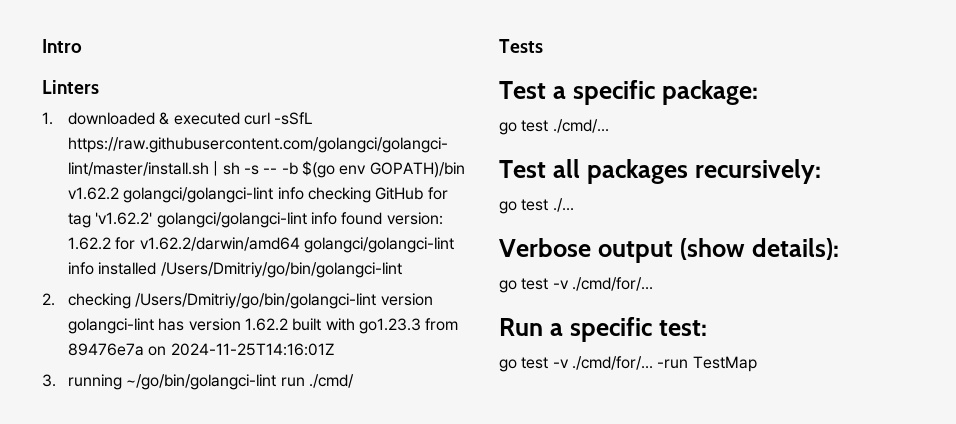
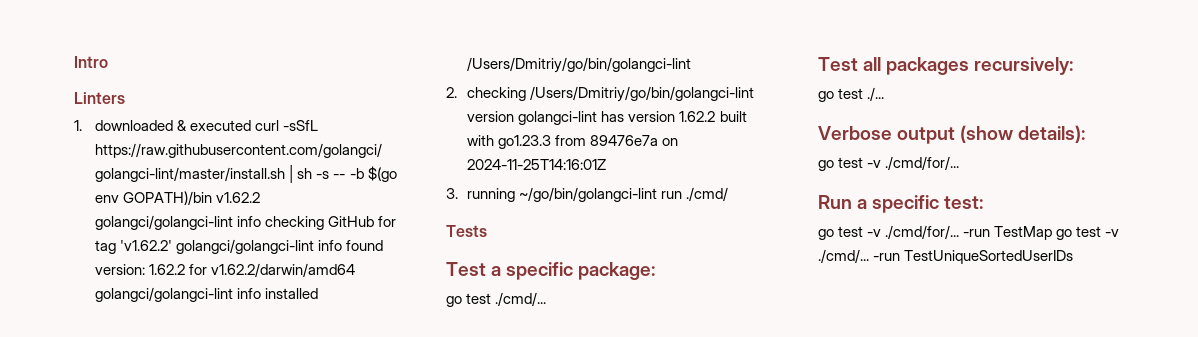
(757, 364) none -> [1056,226,1120,240] [818,249,1074,264] go test -v ./cmd/... -run TestUniqueSortedUserIDs

